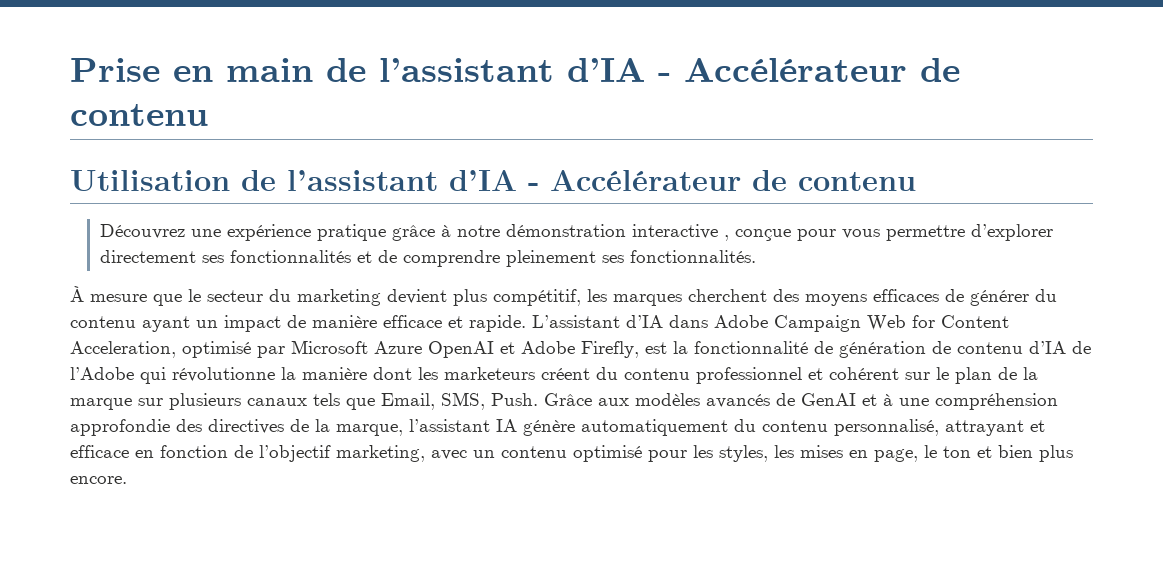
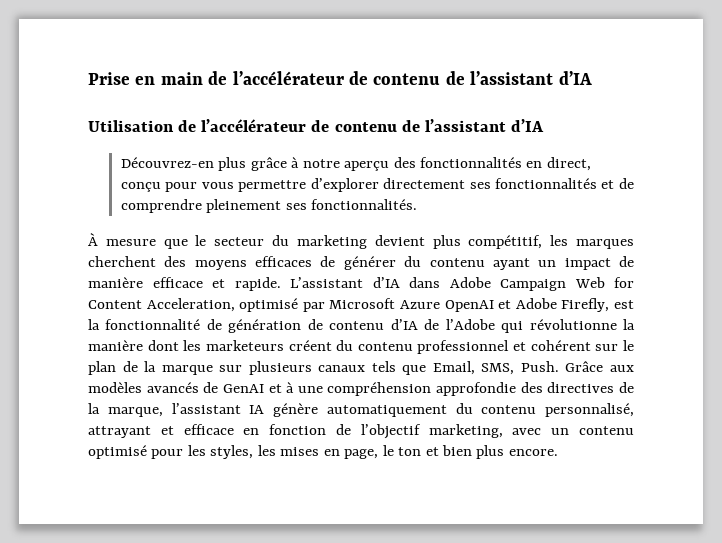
[379,58,960,82] [70,104,208,126] [70,170,916,191] [100,224,792,241] l’assistant d’IA - Accélérateur de contenu // Utilisation de l’assistant d’IA - Accélérateur de contenu // Découvrez une expérience pratique grâce à notre démonstration interactive , conçue -> [232,71,592,85] [88,119,544,132] [120,157,591,171] [120,182,161,192] l’accélérateur de contenu de l’assistant d’IA // Utilisation de l’accélérateur de contenu de l’assistant d’IA // Découvrez-en plus grâce à notre aperçu des fonctionnalités en direct, conçu

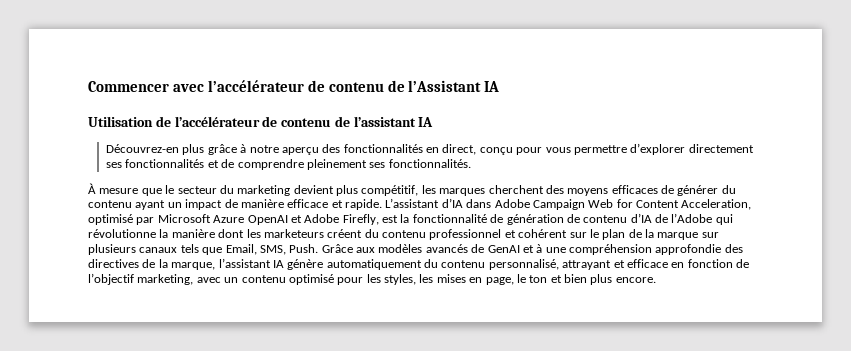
[88,71,592,85] Prise en main de l’accélérateur de contenu de l’assistant d’IA -> [88,80,500,92] Commencer avec l’accélérateur de contenu de l’Assistant IA
[510,119,544,132] d’IA -> [418,117,434,127] IA

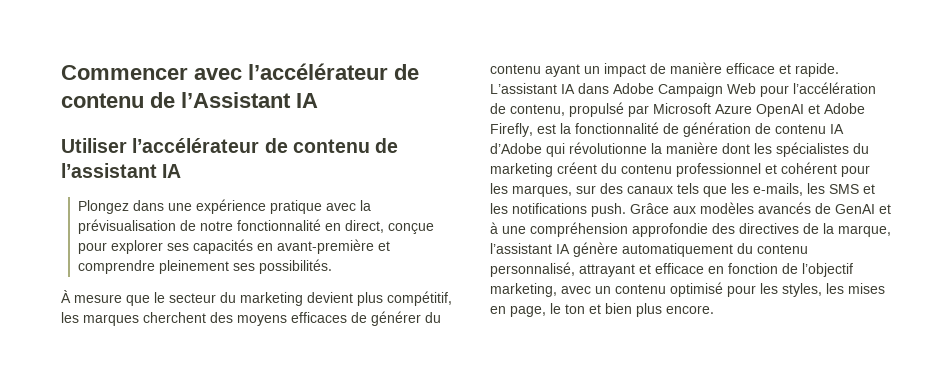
[88,116,171,127] Utilisation de -> [61,138,127,153] Utiliser
[106,143,754,155] [106,159,235,168] Découvrez-en plus grâce à notre aperçu des fonctionnalités en direct, conçu pour vous permettre d’explorer directement ses fonctionnalités et de -> [77,199,371,214] [77,219,434,234] [77,239,390,254] Plongez dans une expérience pratique avec la prévisualisation de notre fonctionnalité en direct, conçue pour explorer ses capacités en avant-première et
[388,159,471,168] fonctionnalités. -> [258,259,332,274] possibilités.
[441,198,463,208] d’IA -> [561,84,575,94] IA
[616,199,752,210] [88,214,133,225] for Content Acceleration, optimisé -> [760,82,876,97] [490,102,624,117] pour l’accélération de contenu, propulsé
[630,213,713,223] d’IA de l’Adobe -> [830,124,844,134] [490,143,542,154] IA d’Adobe
[263,229,324,238] marketeurs -> [776,142,869,157] [490,163,553,177] spécialistes du marketing
[569,229,719,240] [88,244,319,255] sur le plan de la marque sur plusieurs canaux tels que Email, SMS, Push. -> [841,165,870,177] [490,183,875,197] [490,203,626,217] pour les marques, sur des canaux tels que les e-mails, les SMS et les notifications push.

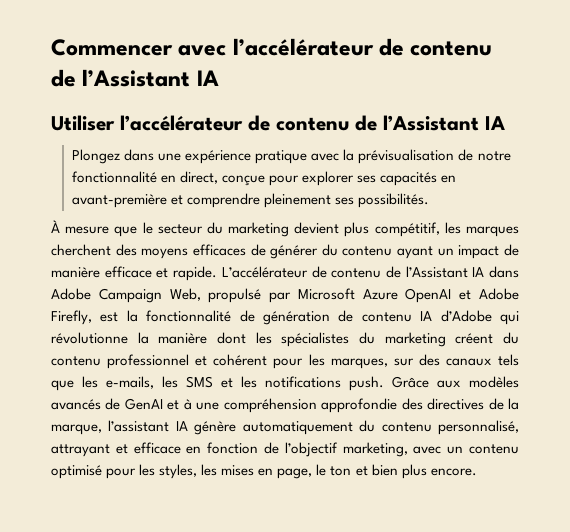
[61,163,157,178] l’assistant -> [383,115,479,131] l’Assistant
[490,82,876,97] [490,103,565,116] L’assistant IA dans Adobe Campaign Web pour l’accélération de contenu, -> [221,266,519,278] [51,288,201,303] L’accélérateur de contenu de l’Assistant IA dans Adobe Campaign Web,

